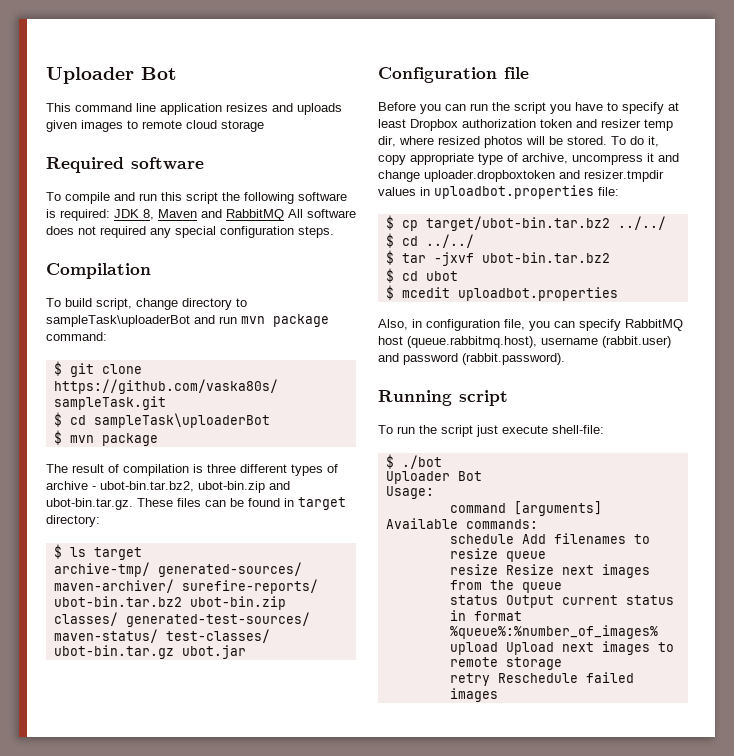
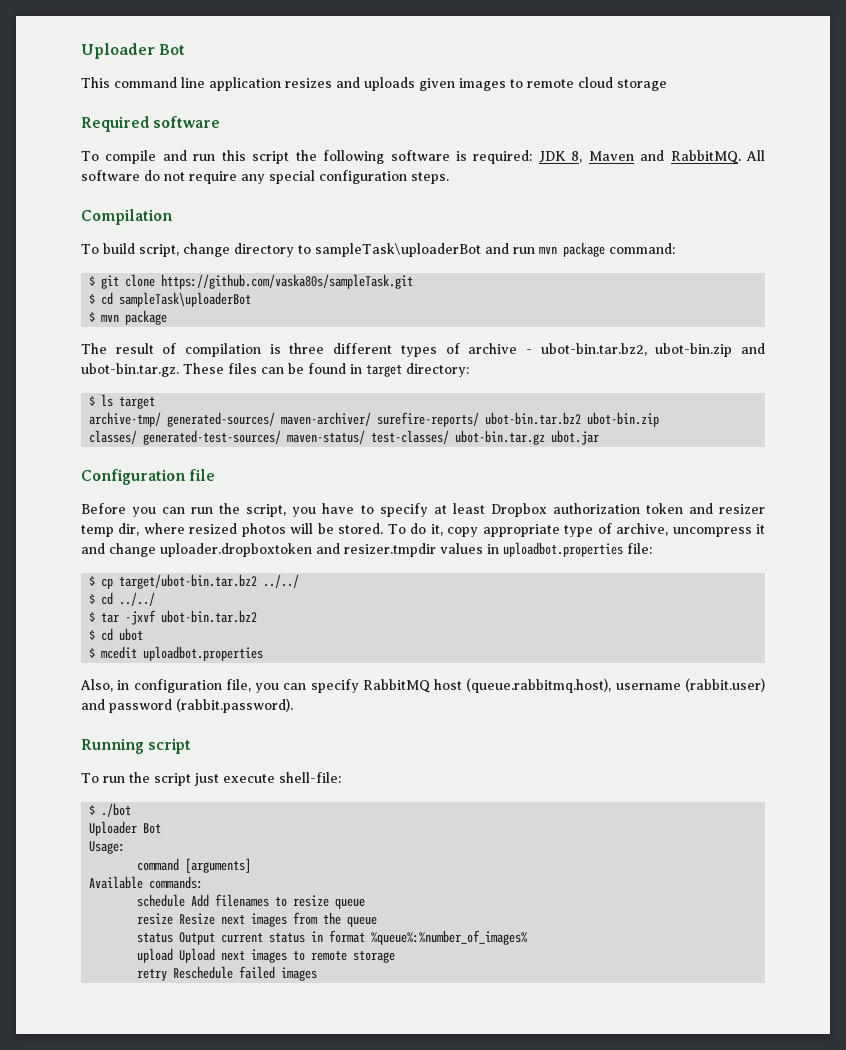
[226,209,284,221] RabbitMQ -> [670,150,741,164] RabbitMQ.
[46,226,146,238] does not required -> [144,170,237,184] do not require
[514,102,546,114] script -> [246,504,287,517] script,

